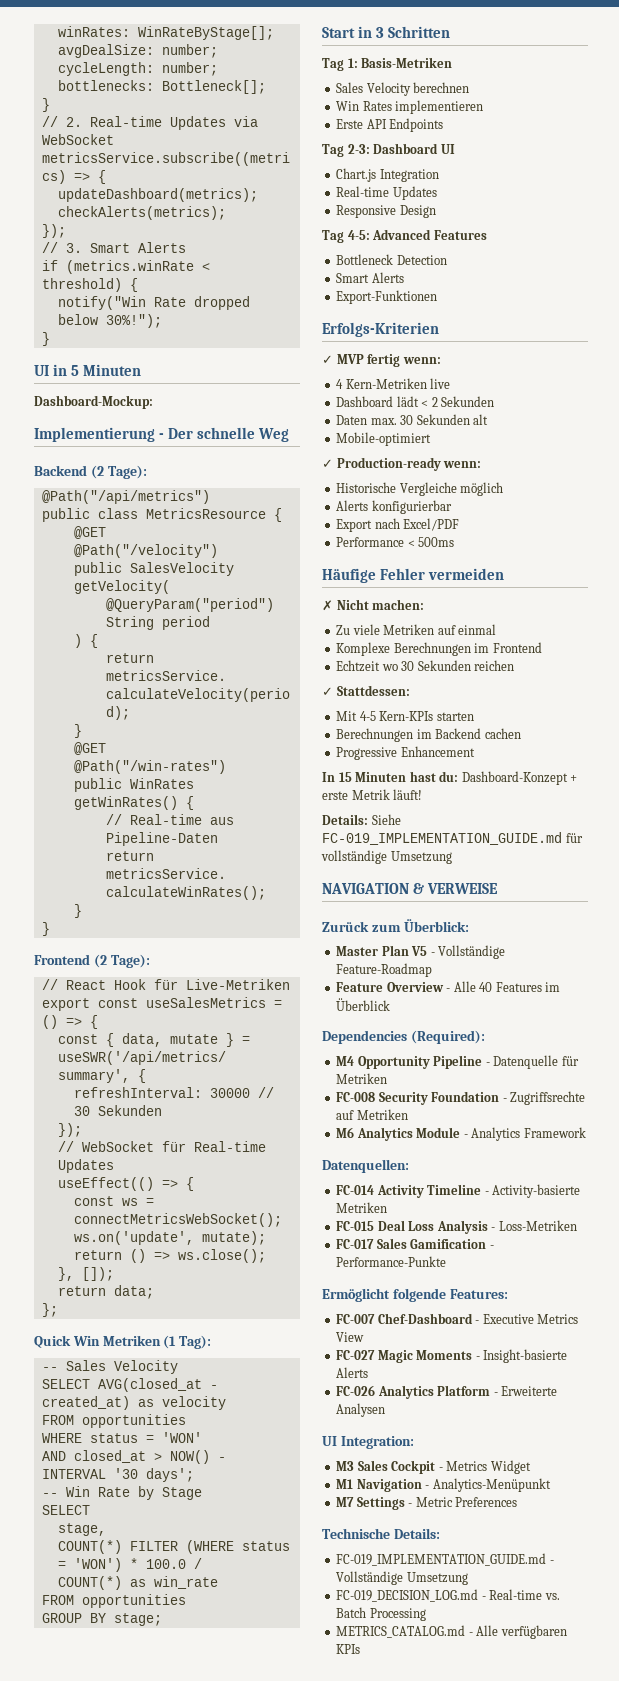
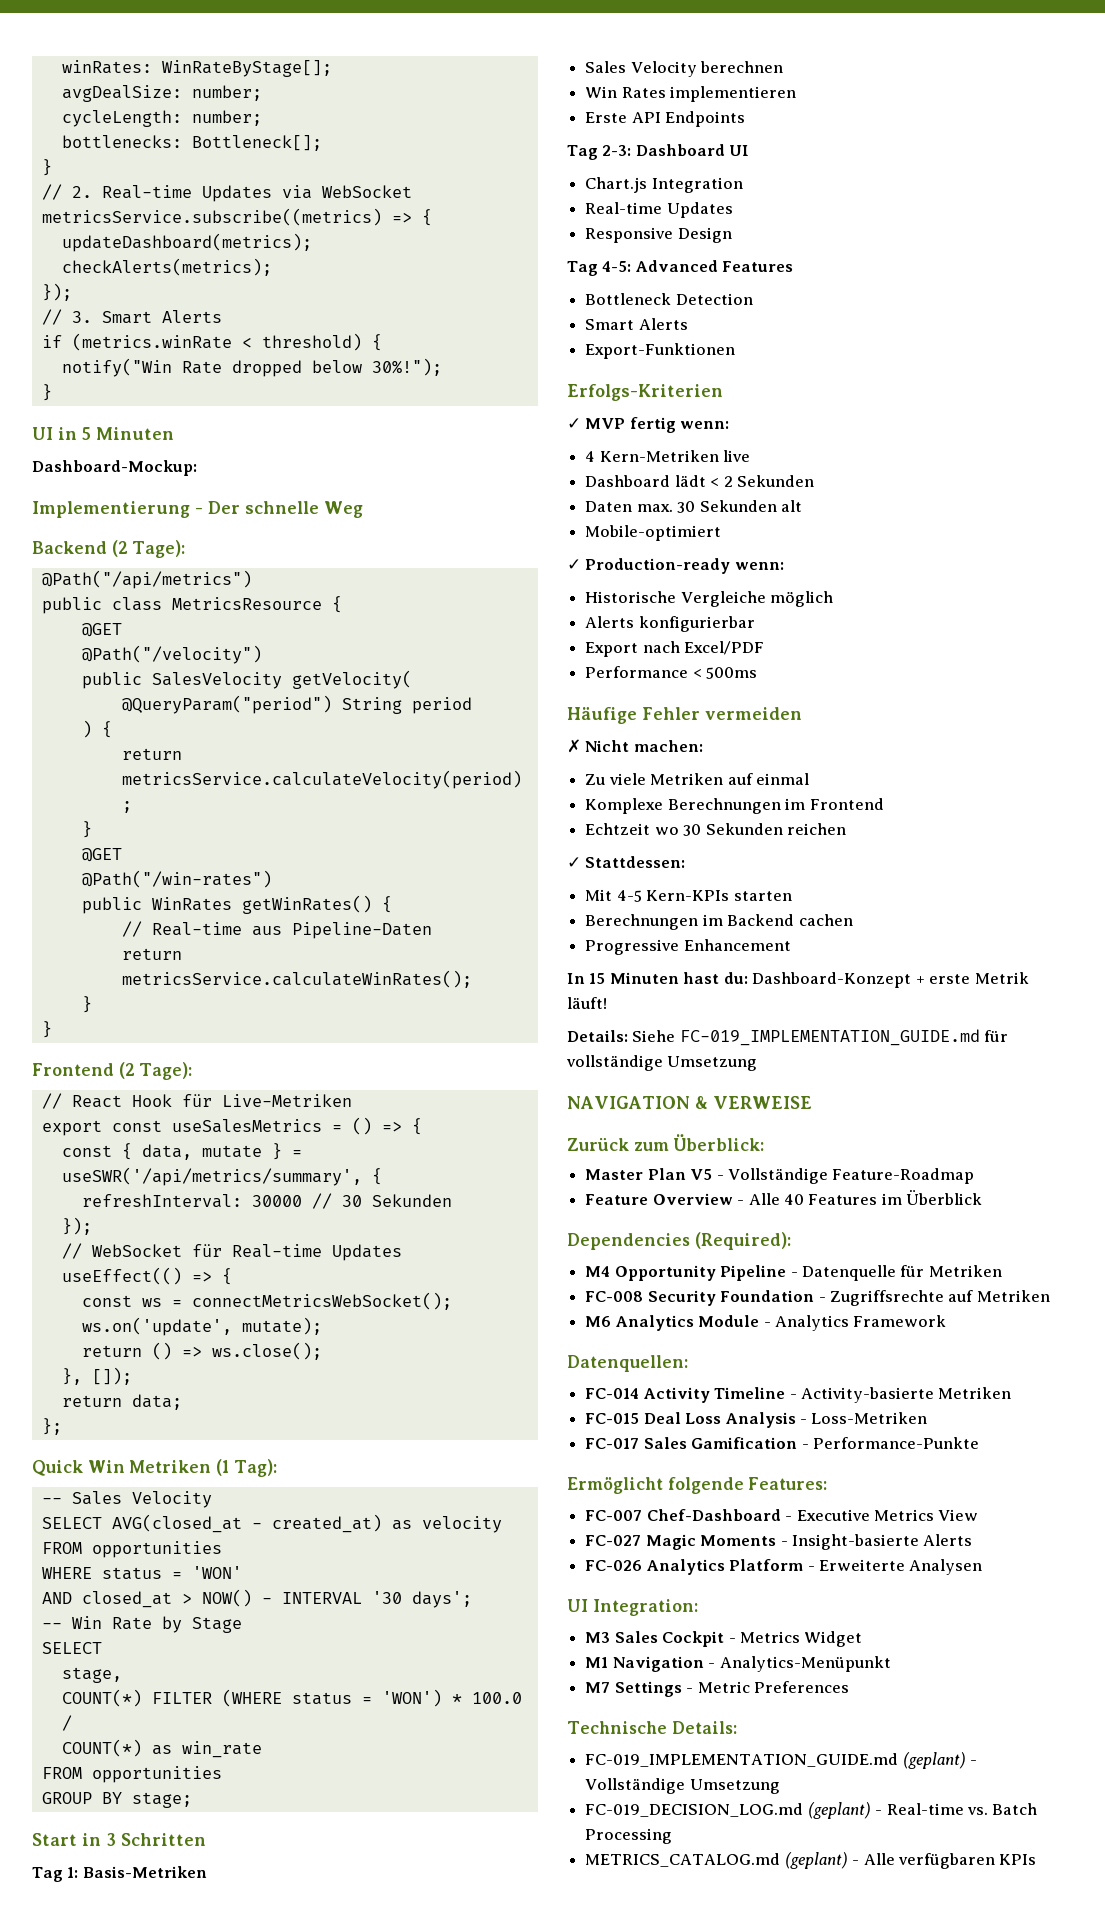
(547, 1559) none -> [902,1752,966,1769] (geplant)
(479, 1595) none -> [807,1802,871,1819] (geplant)
(466, 1631) none -> [784,1852,848,1869] (geplant)

